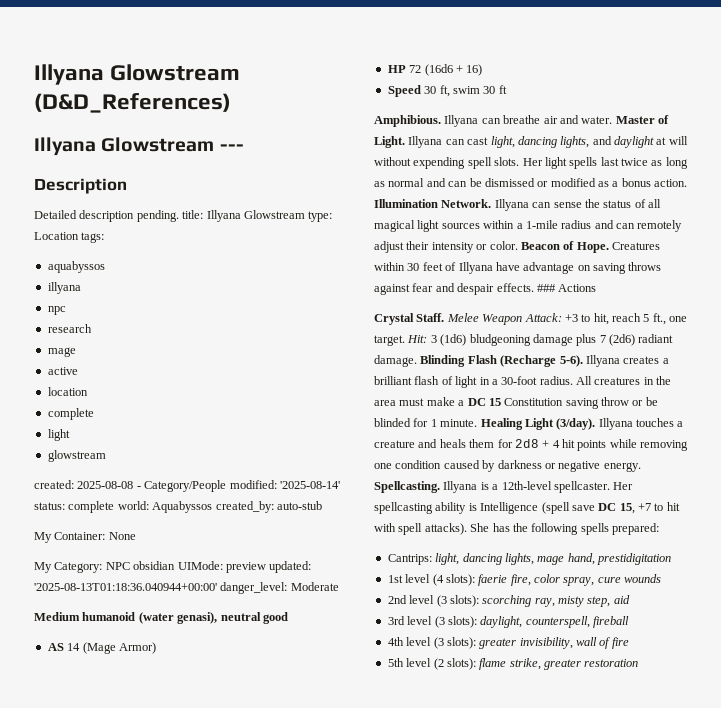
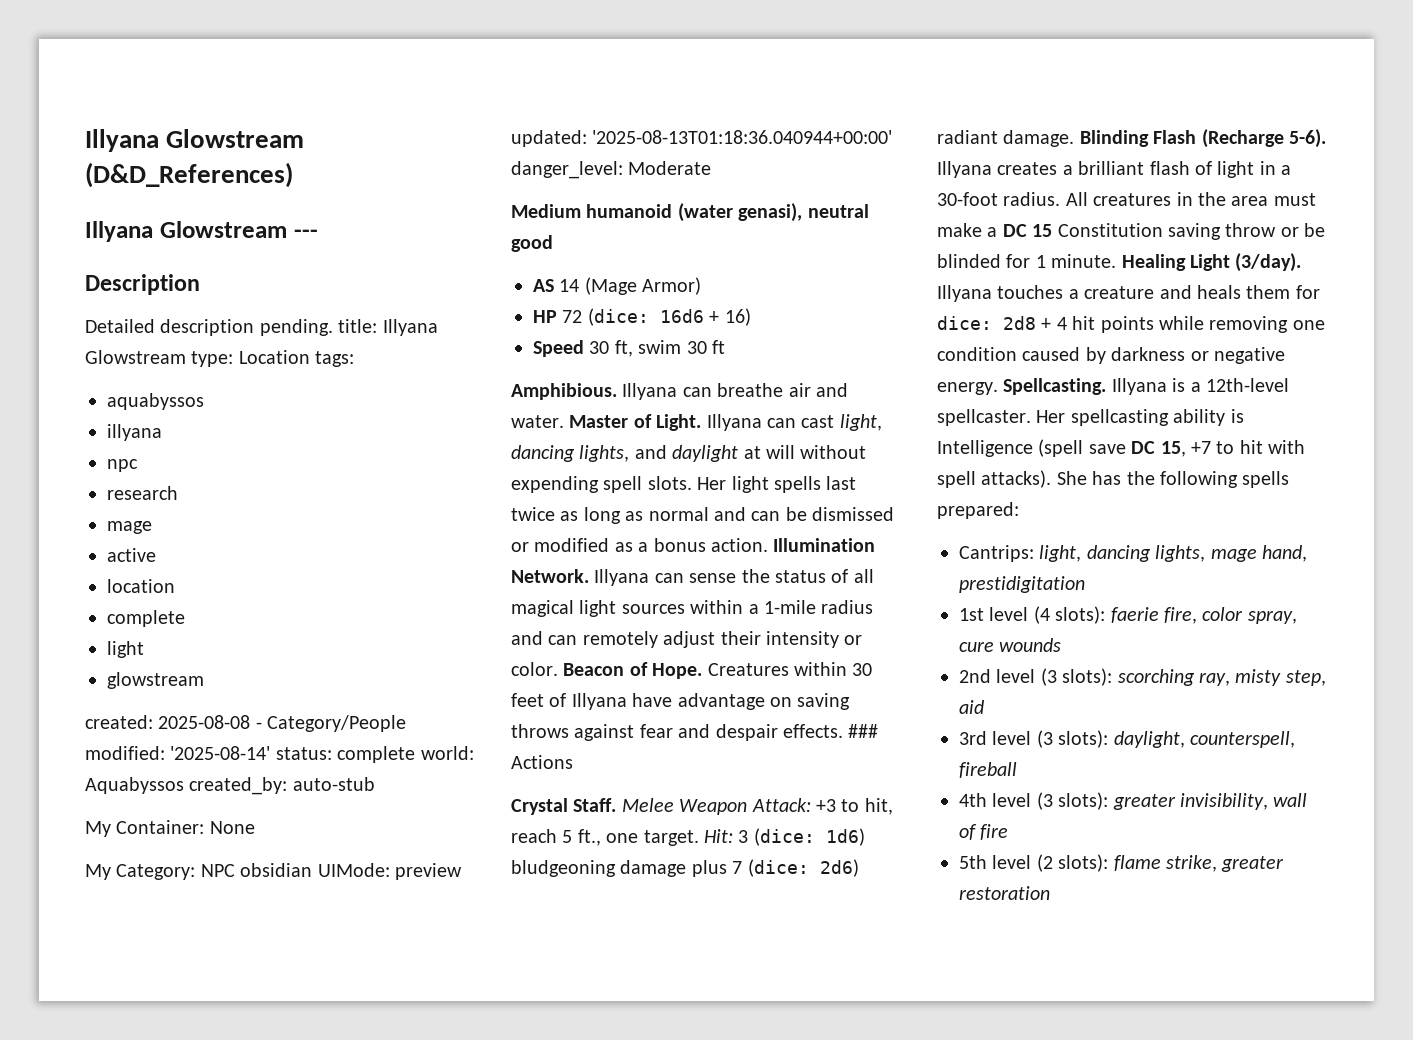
[424,64,453,76] (16d6 -> [587,308,704,326] (dice: 16d6
[440,334,467,346] (1d6) -> [753,828,865,846] (dice: 1d6)
[609,334,635,346] (2d6) -> [747,859,859,877] (dice: 2d6)
(513, 443) none -> [937,316,992,330] dice:

